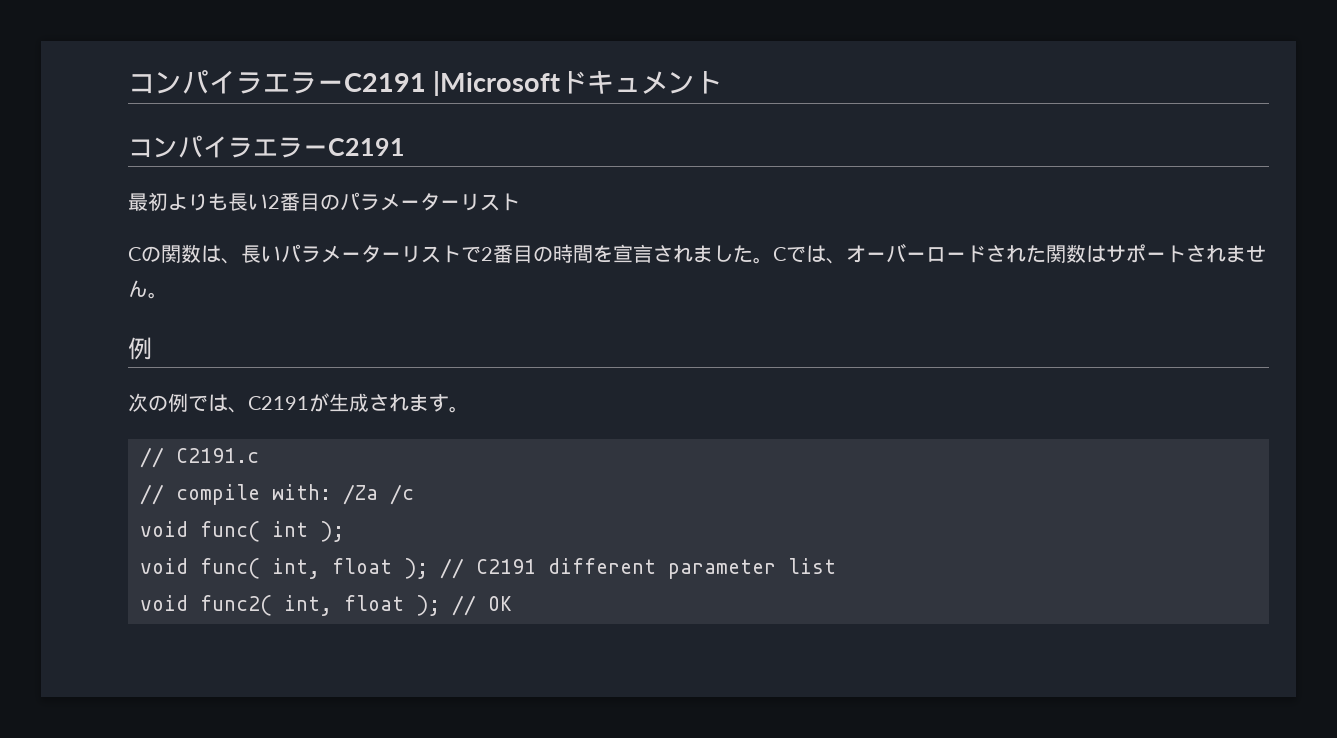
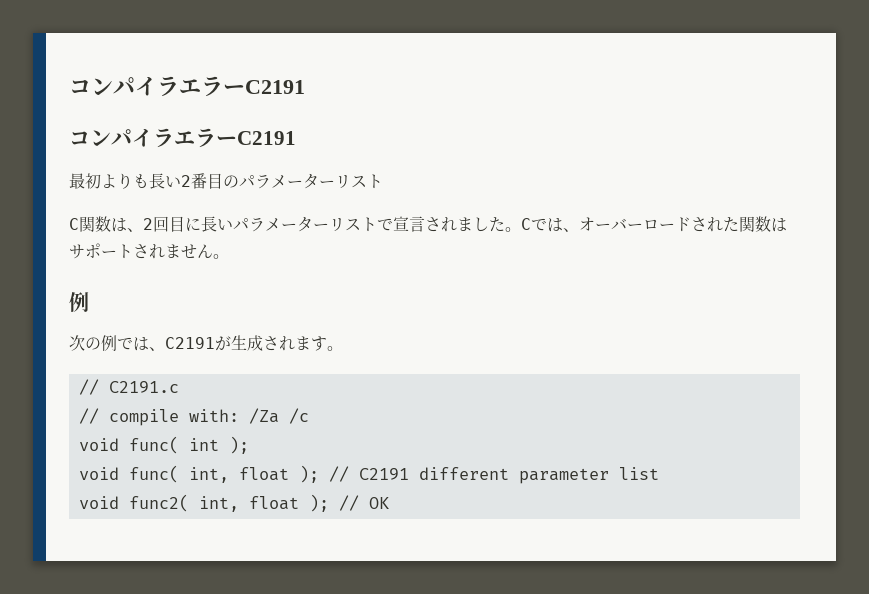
[128,70,723,96] コンパイラエラーC2191 |Microsoftドキュメント -> [69,76,305,97] コンパイラエラーC2191
[141,246,161,262] の -> (79, 224) none
(241, 261) none -> [143,216,201,232] 2回目に
[481,244,613,263] 2番目の時間を -> (393, 224) none

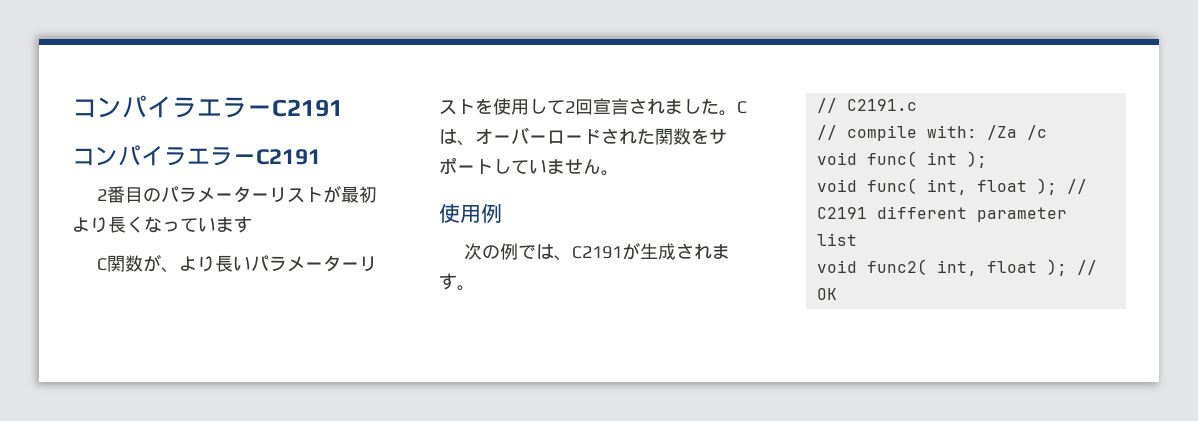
[69,173,181,189] 最初よりも長い -> (321, 157) none
(383, 181) none -> [322,185,377,203] [72,216,252,233] が最初より長くなっています
[111,216,201,232] は、2回目に -> [142,254,215,273] が、より
[377,218,393,231] で -> [475,98,593,115] を使用して2回
[531,218,547,231] で -> (747, 107) none
[771,218,787,232] は -> [691,128,709,144] を
[133,244,165,259] され -> [493,159,547,174] してい
(229, 256) none -> [439,203,481,223] 使用

